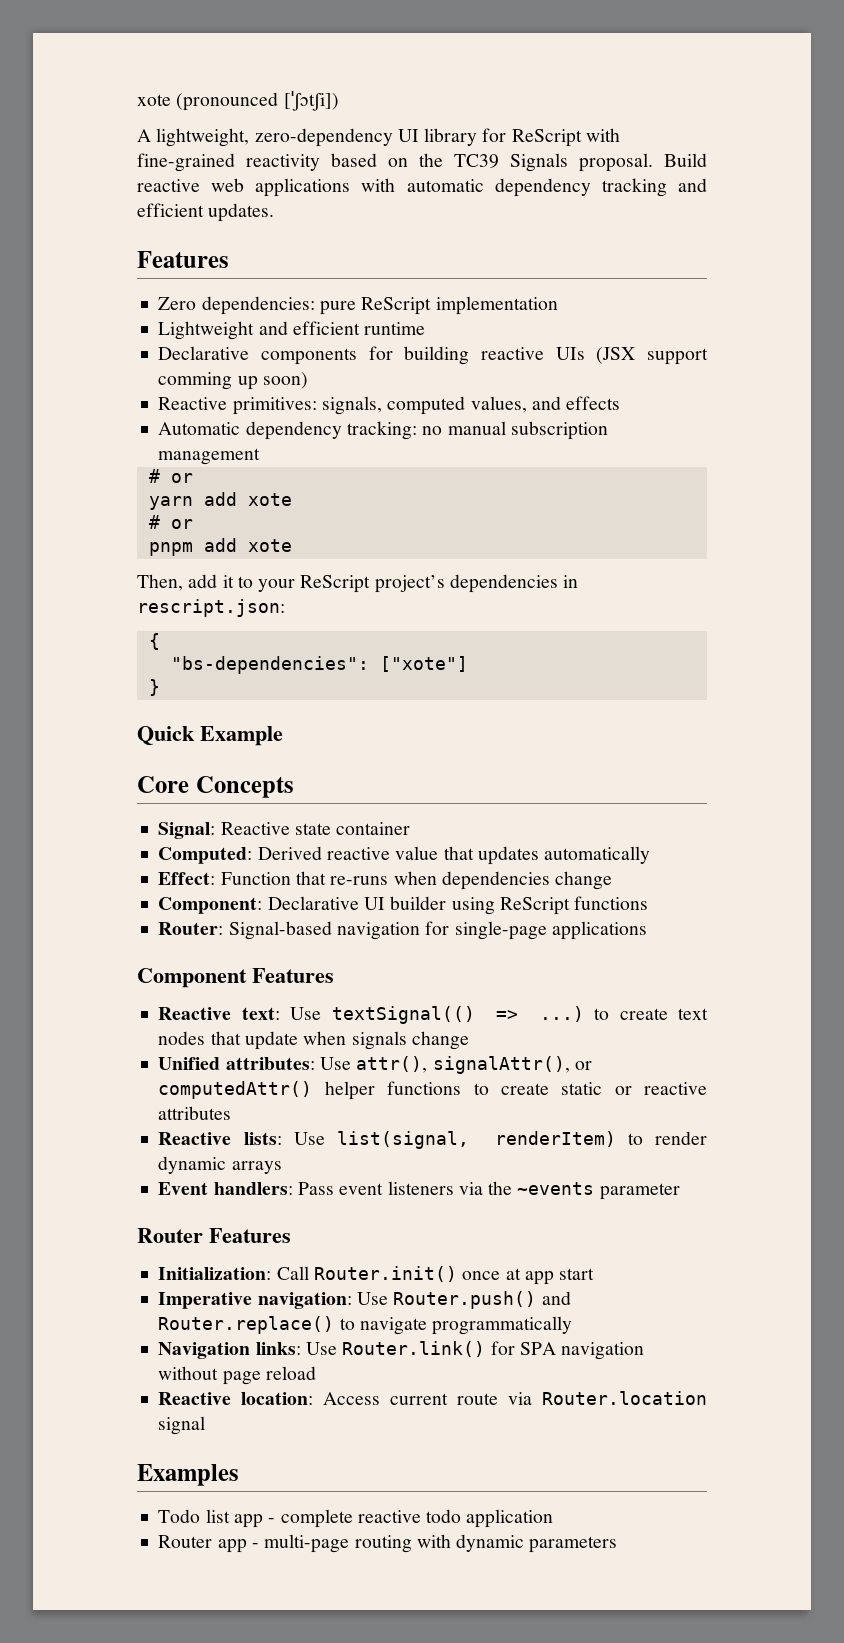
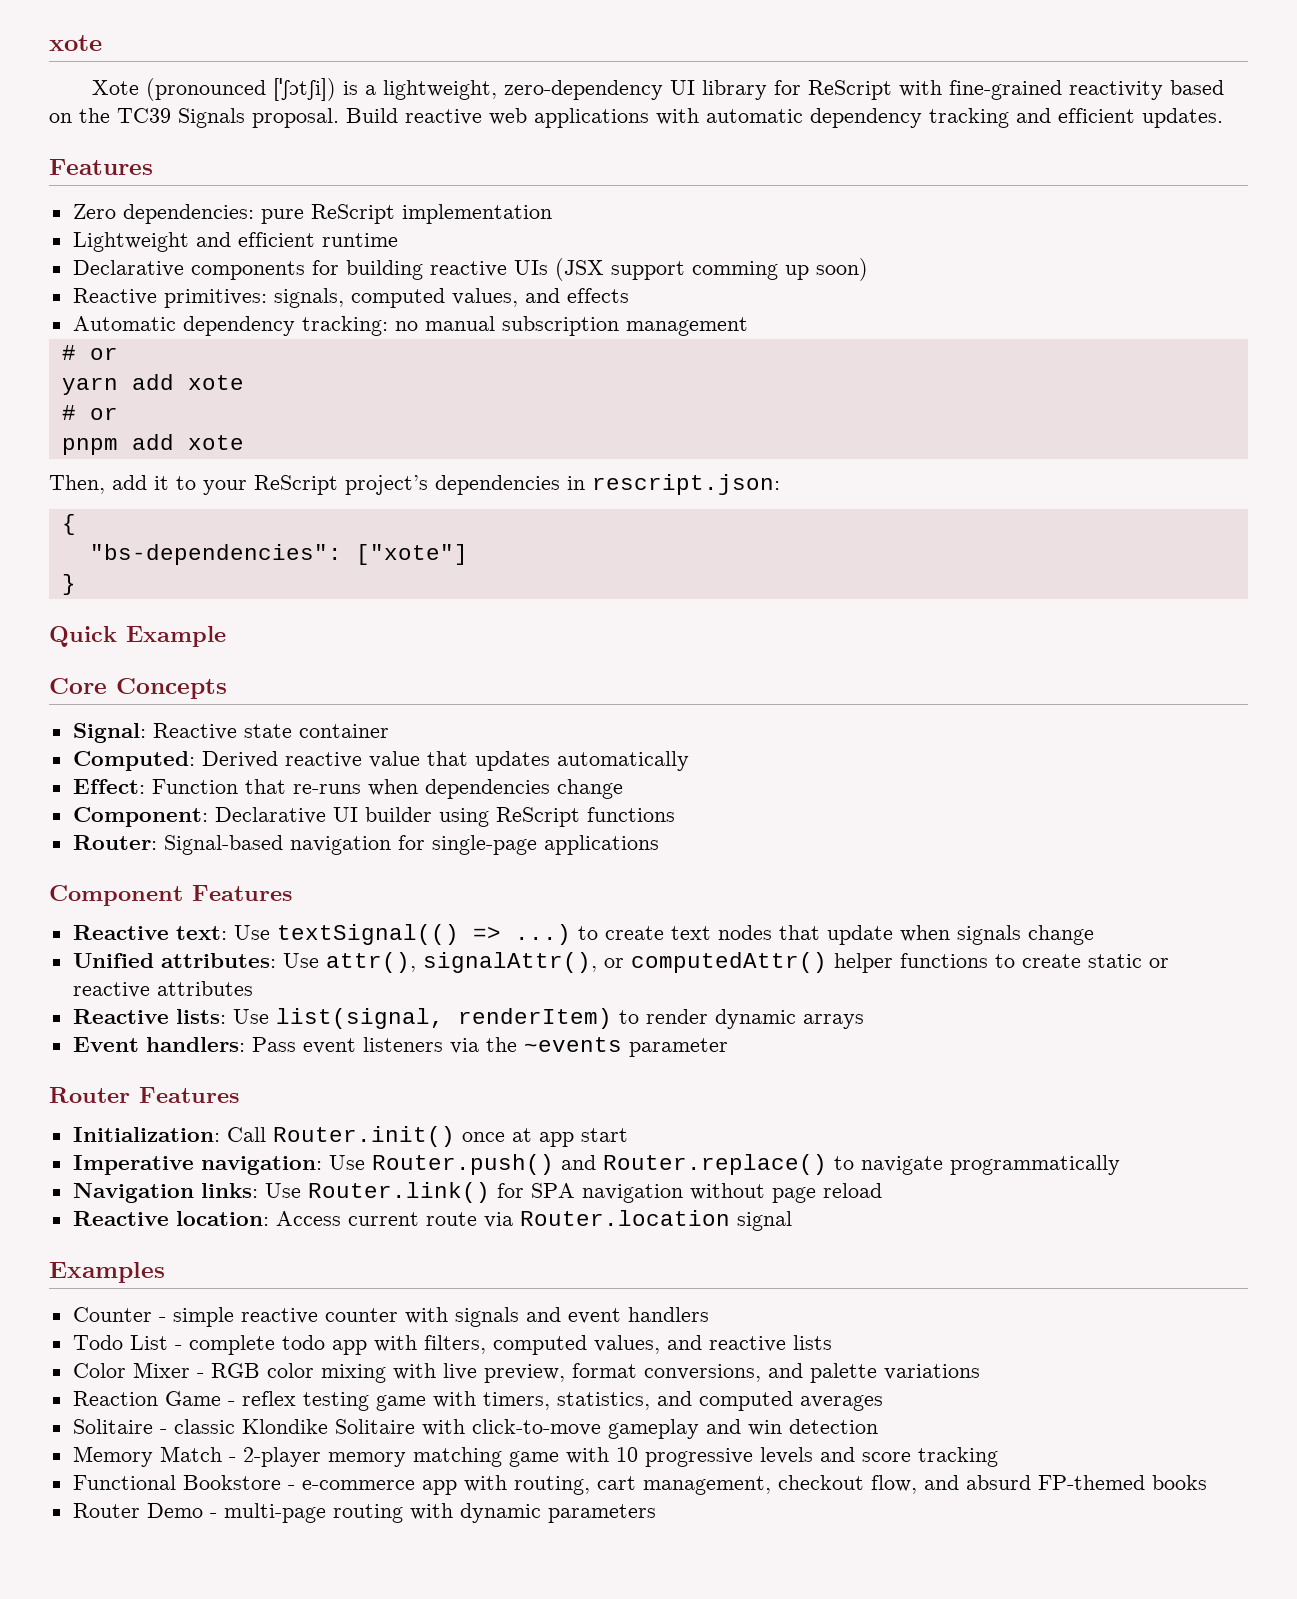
[137,94,171,106] xote -> [49,35,102,51] [91,80,139,95] xote // Xote
[137,129,151,142] // A -> [342,81,376,95] is a
[158,1509,554,1528] [158,1535,247,1553] Todo list app - complete reactive todo application // Router app -> [72,1307,709,1327] [72,1335,832,1355] [72,1362,980,1383] [72,1391,883,1411] [72,1419,878,1439] [72,1446,998,1467] [72,1475,1207,1495] [72,1503,203,1518] Counter - simple reactive counter with signals and event handlers // Todo List - complete todo app with filters, computed values, and reactive lists // Color Mixer - RGB color mixing with live preview, format conversions, and palette variations // Reaction Game - reflex testing game with timers, statistics, and computed averages // Solitaire - classic Klondike Solitaire with click-to-move gameplay and win detection // Memory Match - 2-player memory matching game with 10 progressive levels and score tracking // Functional Bookstore - e-commerce app with routing, cart management, checkout flow, and absurd FP-themed books // Router Demo

